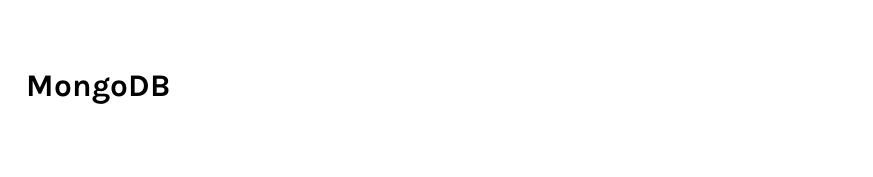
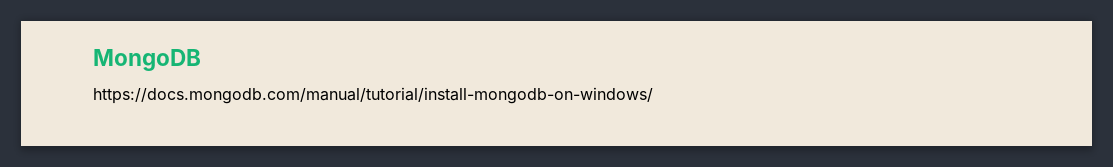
(170, 89) none -> [93,87,653,104] // https://docs.mongodb.com/manual/tutorial/install-mongodb-on-windows/

